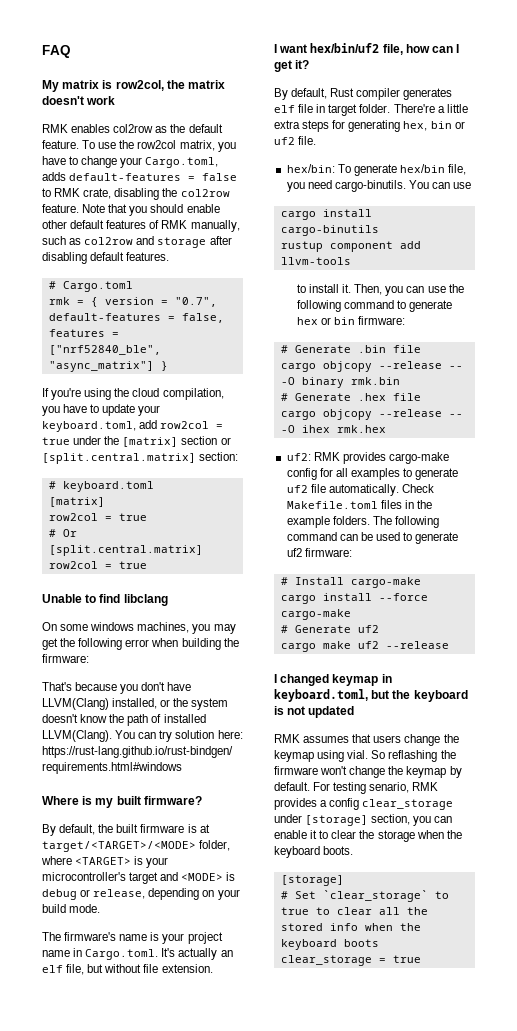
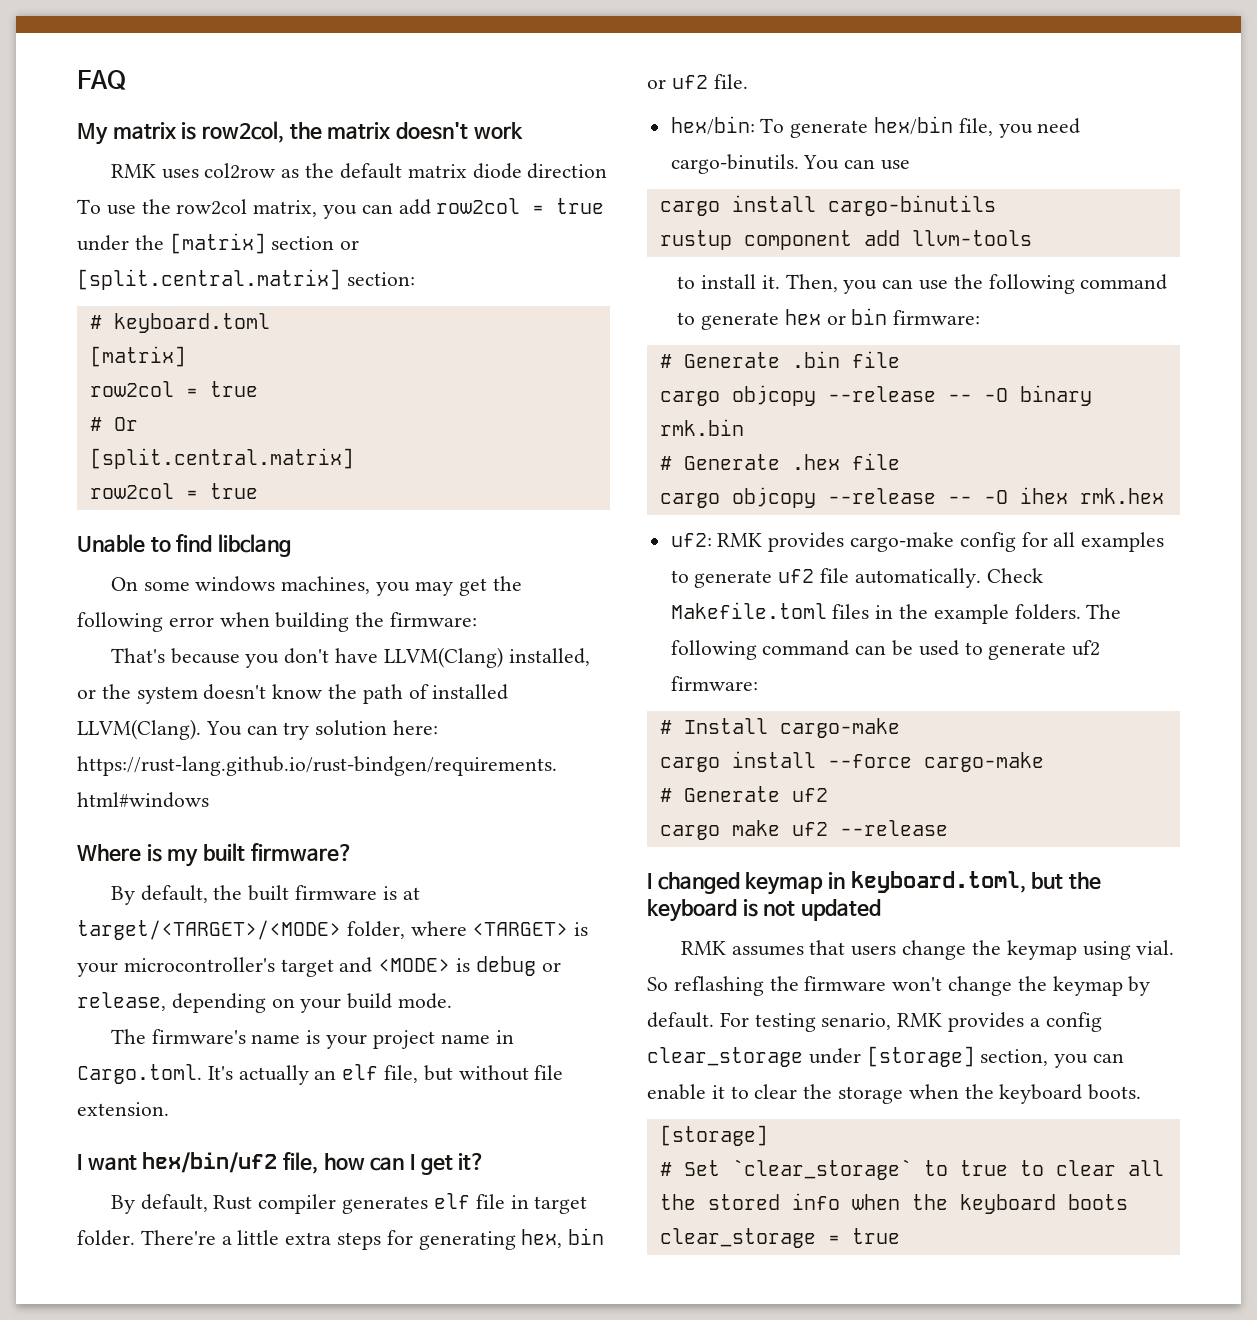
[71,124,111,133] enables -> [161,169,199,179] uses
[42,140,79,149] feature. -> [407,163,608,179] matrix diode direction
[42,156,219,168] [42,172,238,181] [42,188,230,200] [42,204,220,216] [42,220,240,232] [42,236,232,248] [42,252,170,264] [48,281,133,292] [48,297,217,307] [48,313,224,323] [48,329,119,337] [48,345,161,355] [48,361,168,372] [42,388,224,400] [42,404,161,416] [42,421,136,432] have to change your Cargo.toml, adds default-features = false to RMK crate, disabling the col2row feature. Note that you should enable other default features of RMK manually, such as col2row and storage after disabling default features. // # Cargo.toml // rmk = { version = "0.7", default-features = false, features = ["nrf52840_ble", "async_matrix"] } // If you're using the cloud compilation, you have to update your keyboard.toml, -> [361,204,393,214] can

